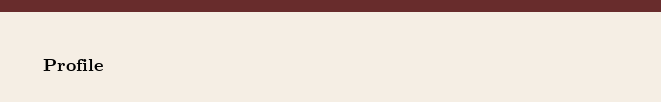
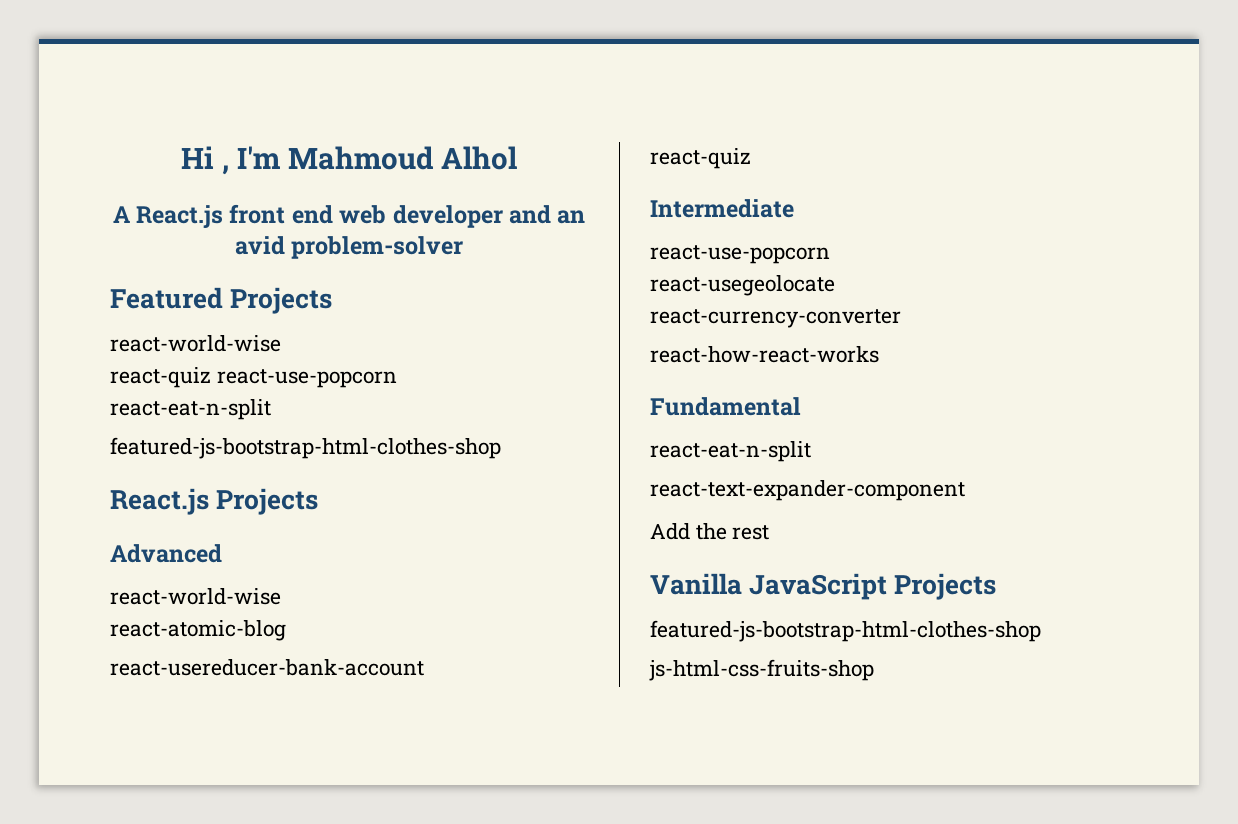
[43,59,103,71] Profile -> [181,146,517,175] [112,204,586,229] [234,236,464,259] [110,287,333,314] [110,335,281,352] [110,367,397,388] [110,399,271,420] [110,437,501,459] [110,488,319,515] [110,544,222,563] [110,588,281,605] [110,620,286,641] [110,659,424,676] [650,148,751,169] [650,199,794,218] [650,245,830,264] [650,275,835,296] [650,309,901,328] [650,346,879,363] [650,397,801,416] [650,441,811,462] [650,480,965,501] [650,523,770,540] [650,573,997,600] [650,620,1041,642] [649,659,874,681] Hi , I'm Mahmoud Alhol // A React.js front end web developer and an avid problem-solver // Featured Projects // react-world-wise // react-quiz react-use-popcorn // react-eat-n-split // featured-js-bootstrap-html-clothes-shop // React.js Projects // Advanced // react-world-wise // react-atomic-blog // react-usereducer-bank-account // react-quiz // Intermediate // react-use-popcorn // react-usegeolocate // react-currency-converter // react-how-react-works // Fundamental // react-eat-n-split // react-text-expander-component // Add the rest // Vanilla JavaScript Projects // featured-js-bootstrap-html-clothes-shop // js-html-css-fruits-shop

